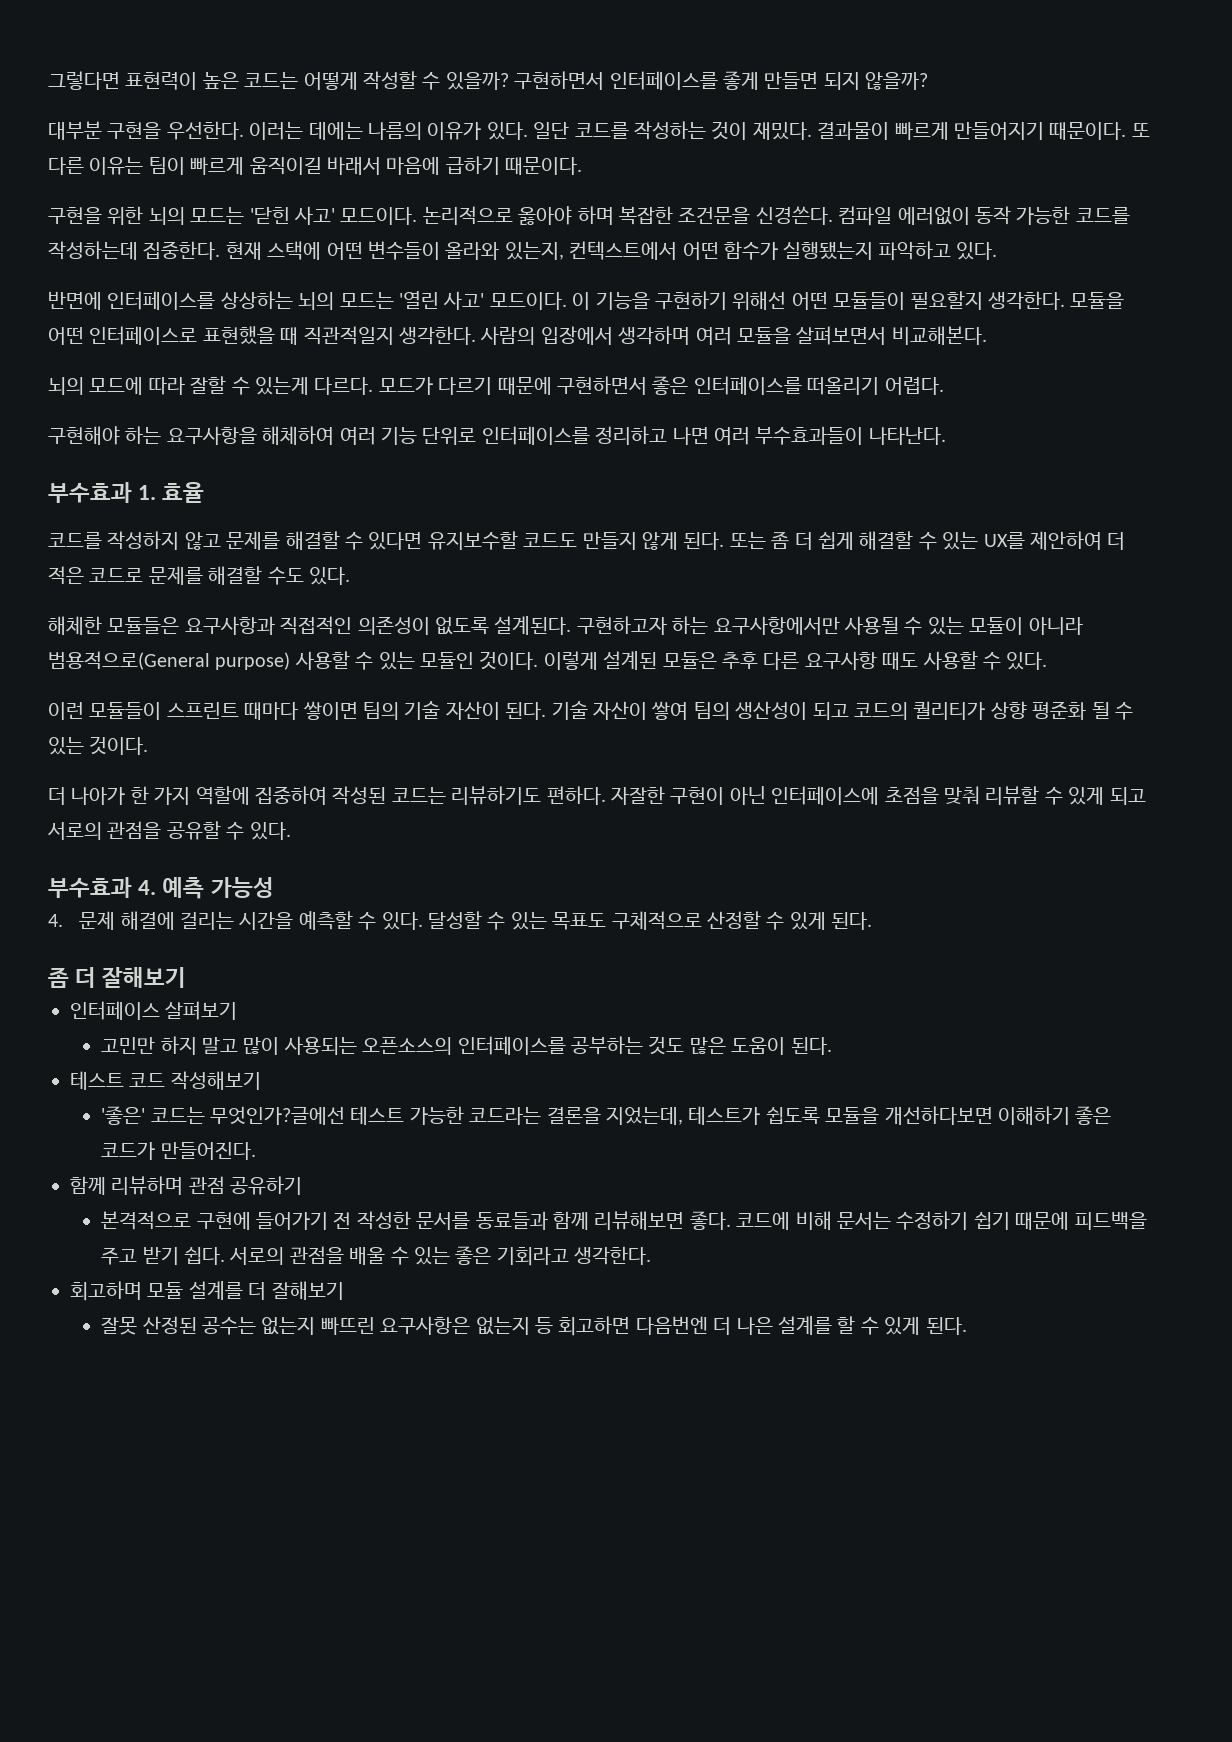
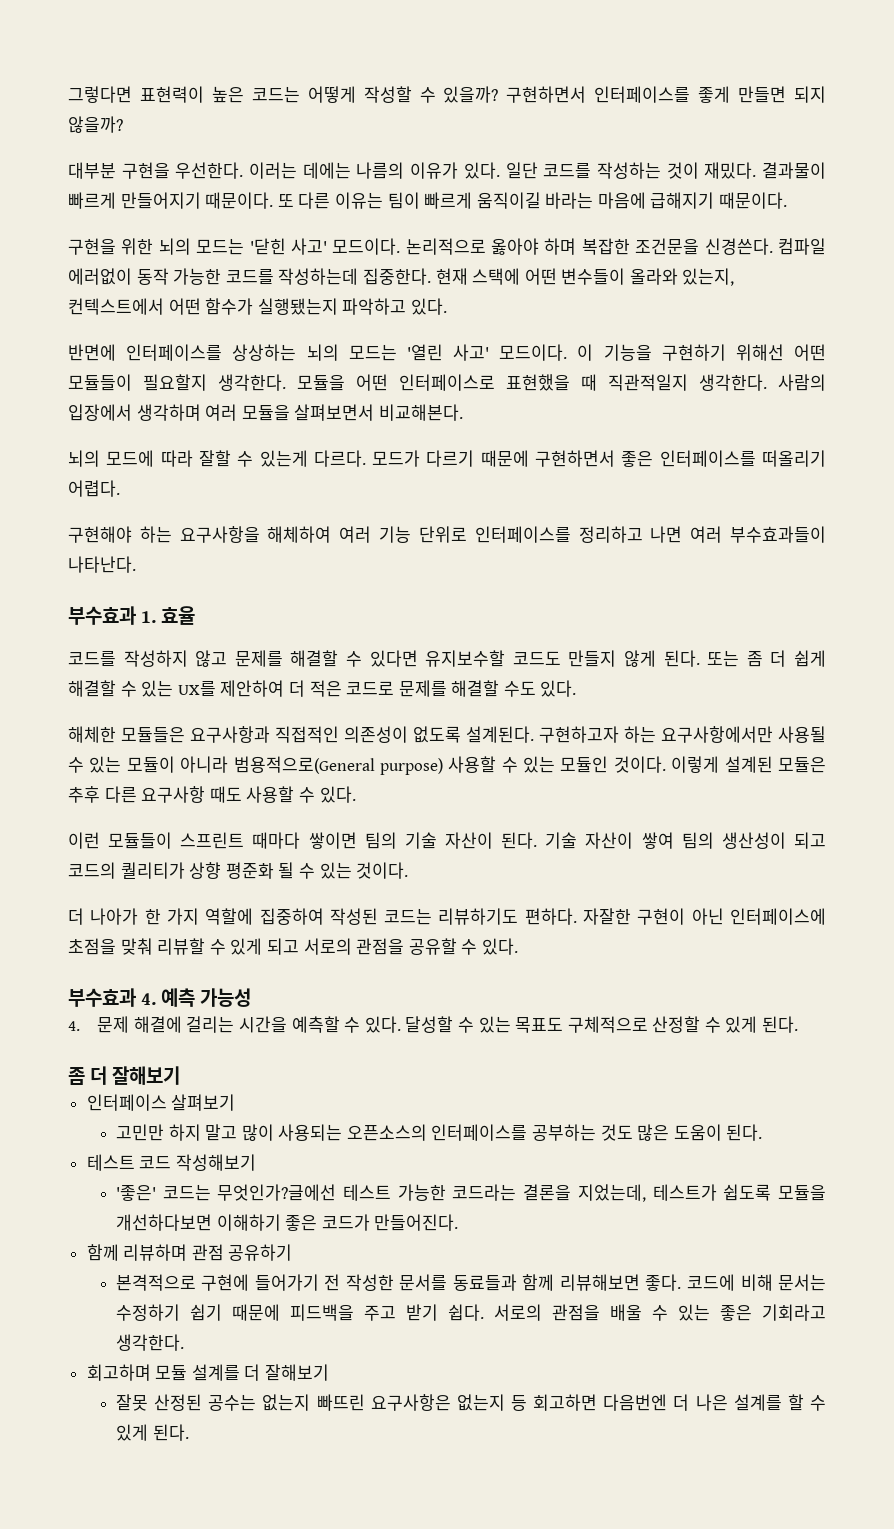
[327,156,500,175] 바래서 마음에 급하기 -> [545,192,715,209] 바라는 마음에 급해지기

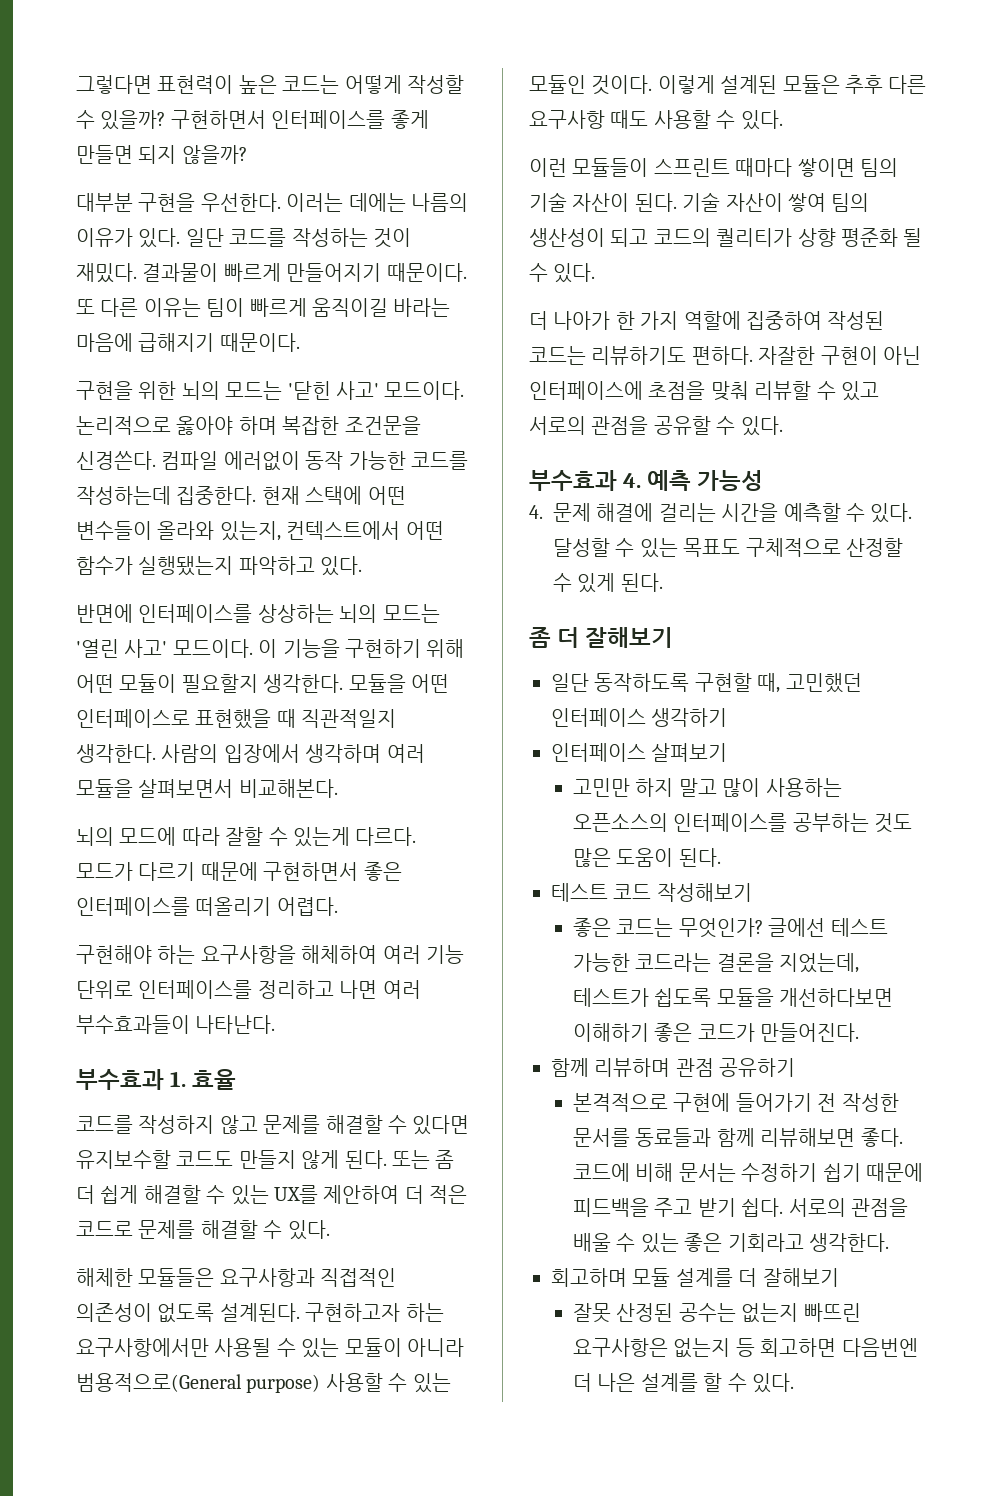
[735,344,826,361] [68,374,132,391] 위해선 어떤 모듈들이 -> [426,639,465,658] [76,674,177,693] 위해 어떤 모듈이
[503,681,536,697] 수도 -> [263,1220,283,1239] 수
[319,862,409,879] 있는 것이다. -> [553,263,596,283] 있다.
[230,938,299,955] 있게 되고 -> [841,381,879,401] 있고
(181, 1075) none -> [551,673,862,693] [551,708,728,727] // 일단 동작하도록 구현할 때, 고민했던 인터페이스 생각하기
[278,1124,343,1141] 사용되는 -> [765,778,842,797] 사용하는
[115,1184,337,1201] '좋은' 코드는 무엇인가?글에선 -> [573,918,826,938] 좋은 코드는 무엇인가? 글에선
[115,1424,189,1441] 있게 된다. -> [752,1373,795,1393] 있다.

